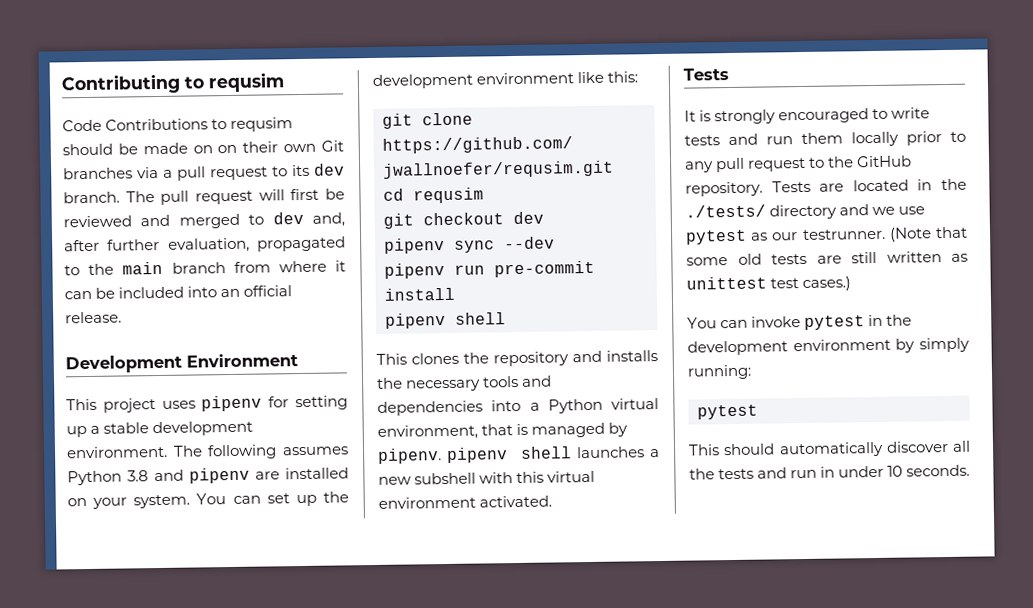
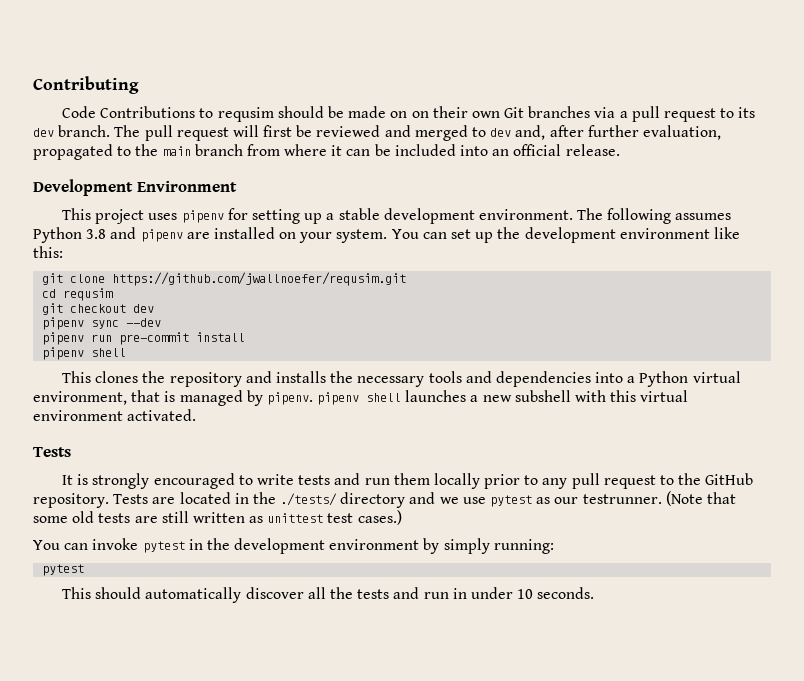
[184,72,285,93] to requsim -> (139, 85) none

